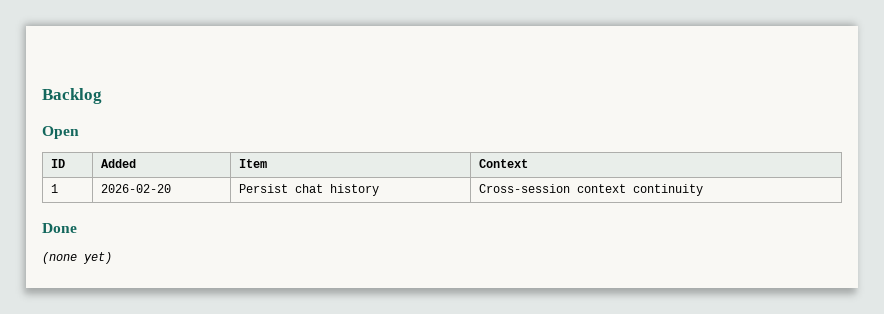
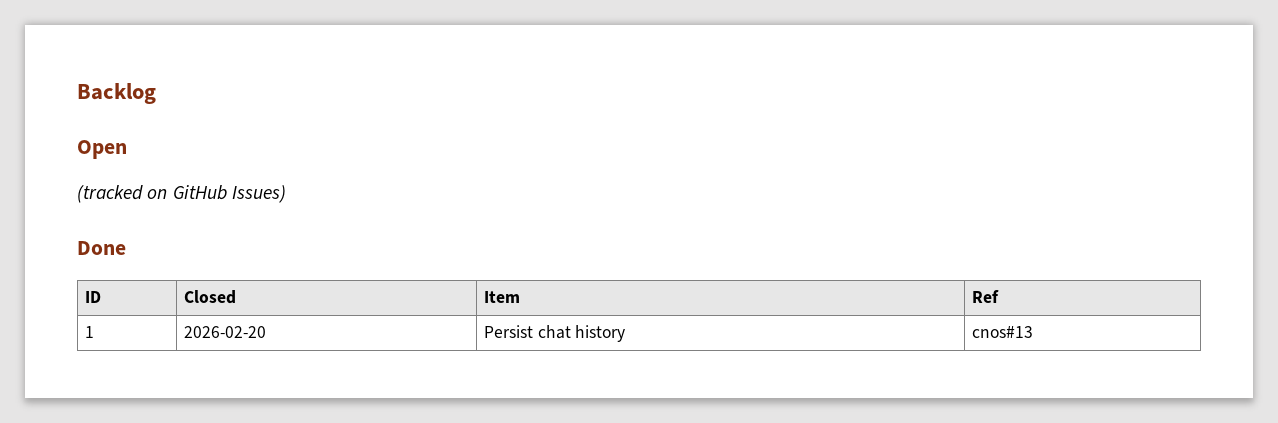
(79, 132) none -> [77,185,286,203] [77,241,126,255] // (tracked on GitHub Issues) // Done
[100,159,136,168] Added -> [184,290,237,304] Closed
[478,159,528,168] Context -> [972,290,1000,303] Ref
[478,184,703,196] [42,223,77,233] [42,252,112,264] Cross-session context continuity // Done // (none yet) -> [972,326,1034,338] cnos#13

